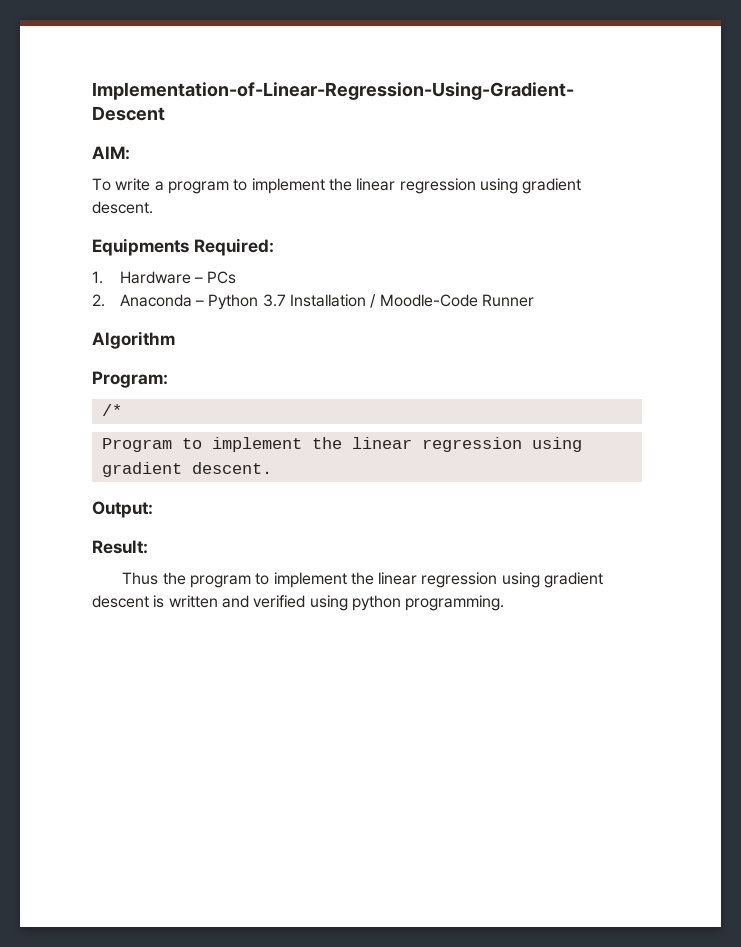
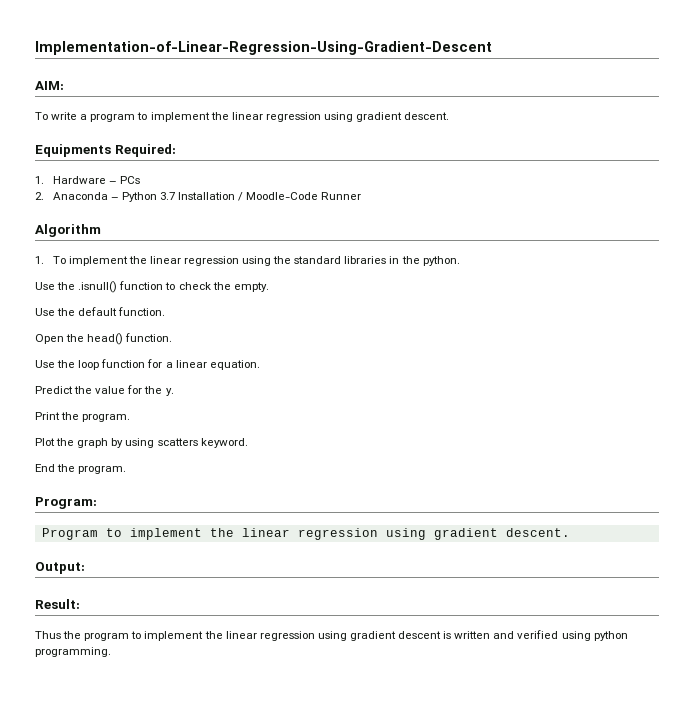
(175, 340) none -> [35,256,460,266] [35,281,269,293] [35,307,166,316] [35,333,173,345] [35,359,260,370] [35,385,174,396] [35,412,131,422] [35,438,248,448] [35,464,127,474] // 1. To implement the linear regression using the standard libraries in the python. // Use the .isnull() function to check the empty. // Use the default function. // Open the head() function. // Use the loop function for a linear equation. // Predict the value for the y. // Print the program. // Plot the graph by using scatters keyword. // End the program.
[101,404,122,416] // /* -> (97, 503) none

